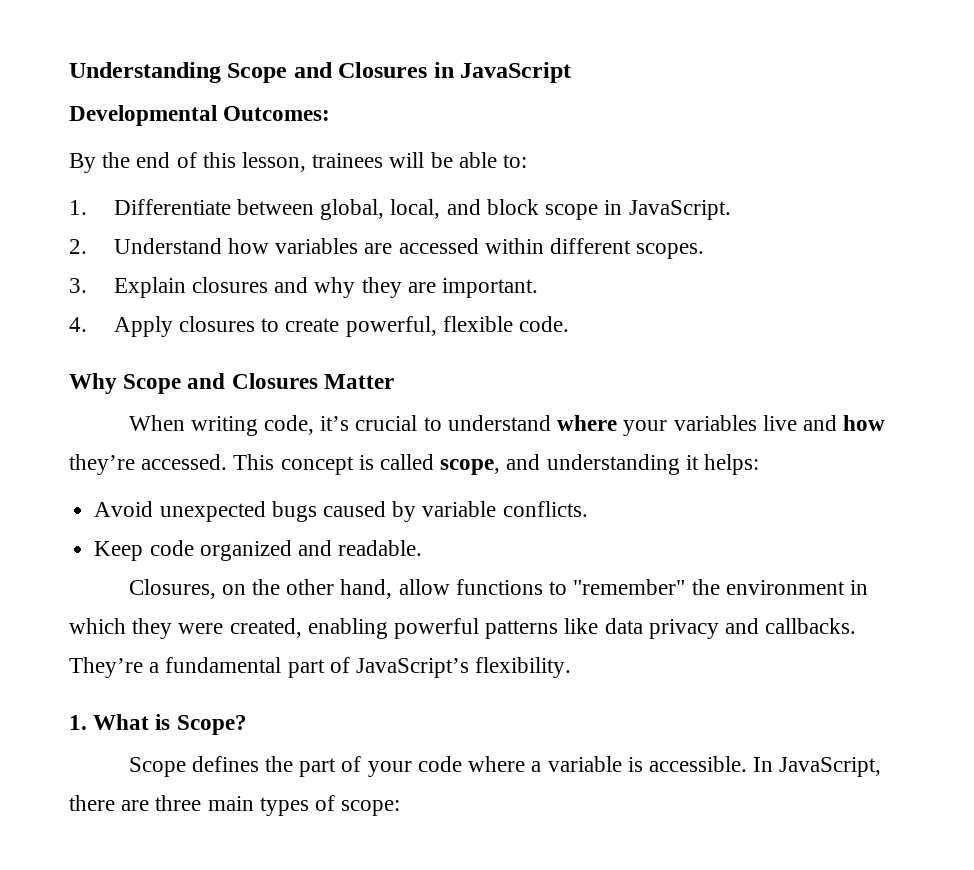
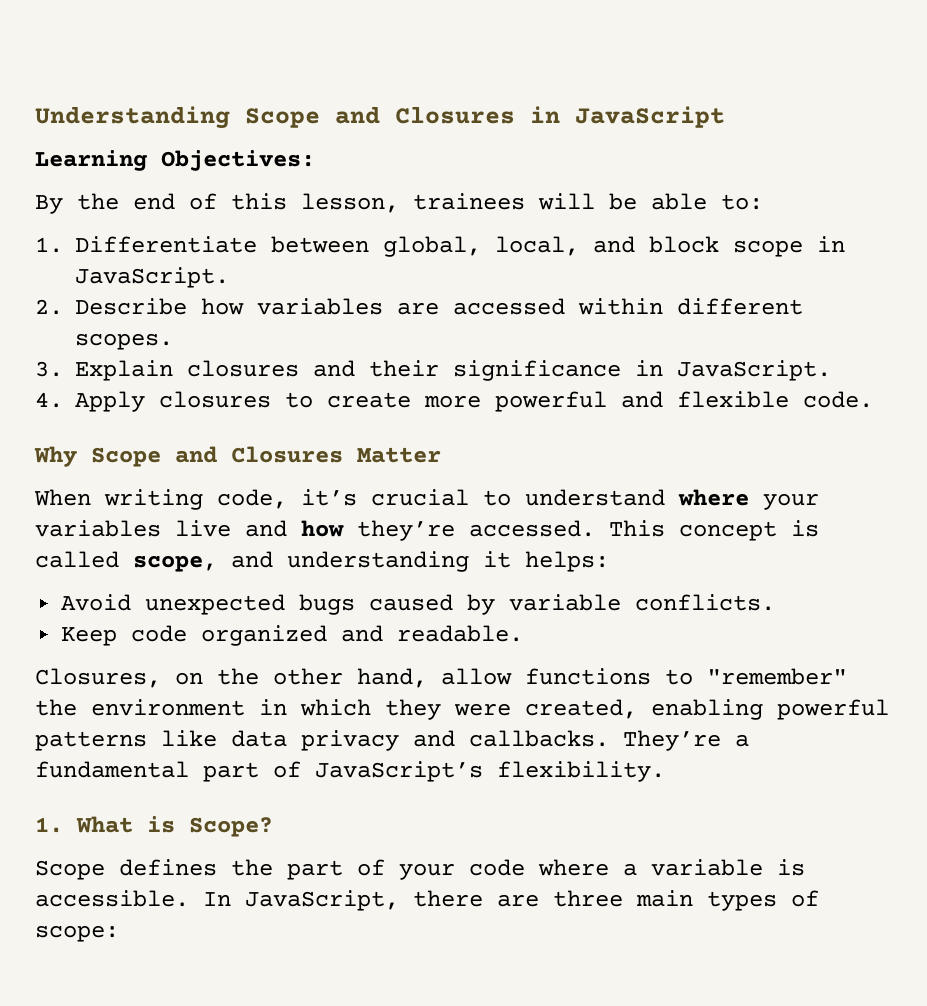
[69,105,331,126] Developmental Outcomes: -> [35,150,315,171] Learning Objectives:
[113,238,222,254] Understand -> [75,298,187,315] Describe
[314,277,539,298] why they are important. -> [369,360,831,381] their significance in JavaScript.
[345,316,437,337] powerful, -> [424,391,663,412] more powerful and

